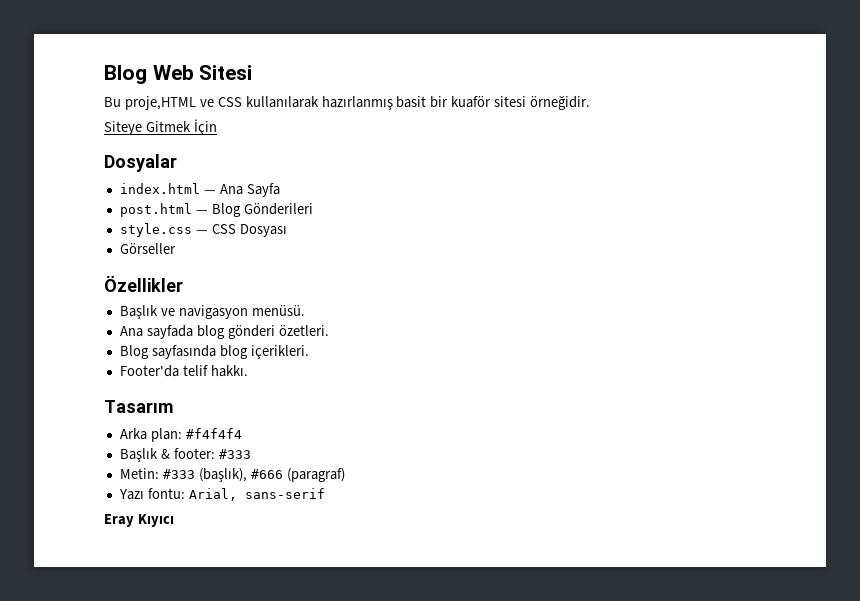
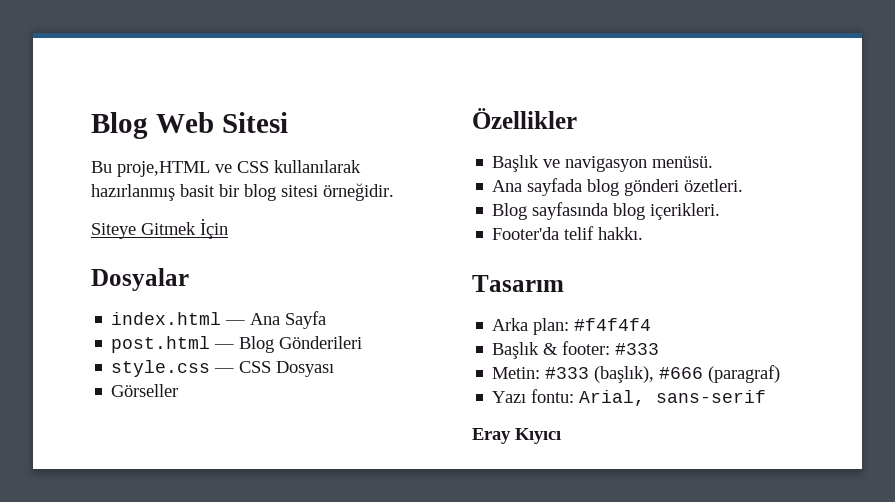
[451,96,492,108] kuaför -> [244,184,276,201] blog

